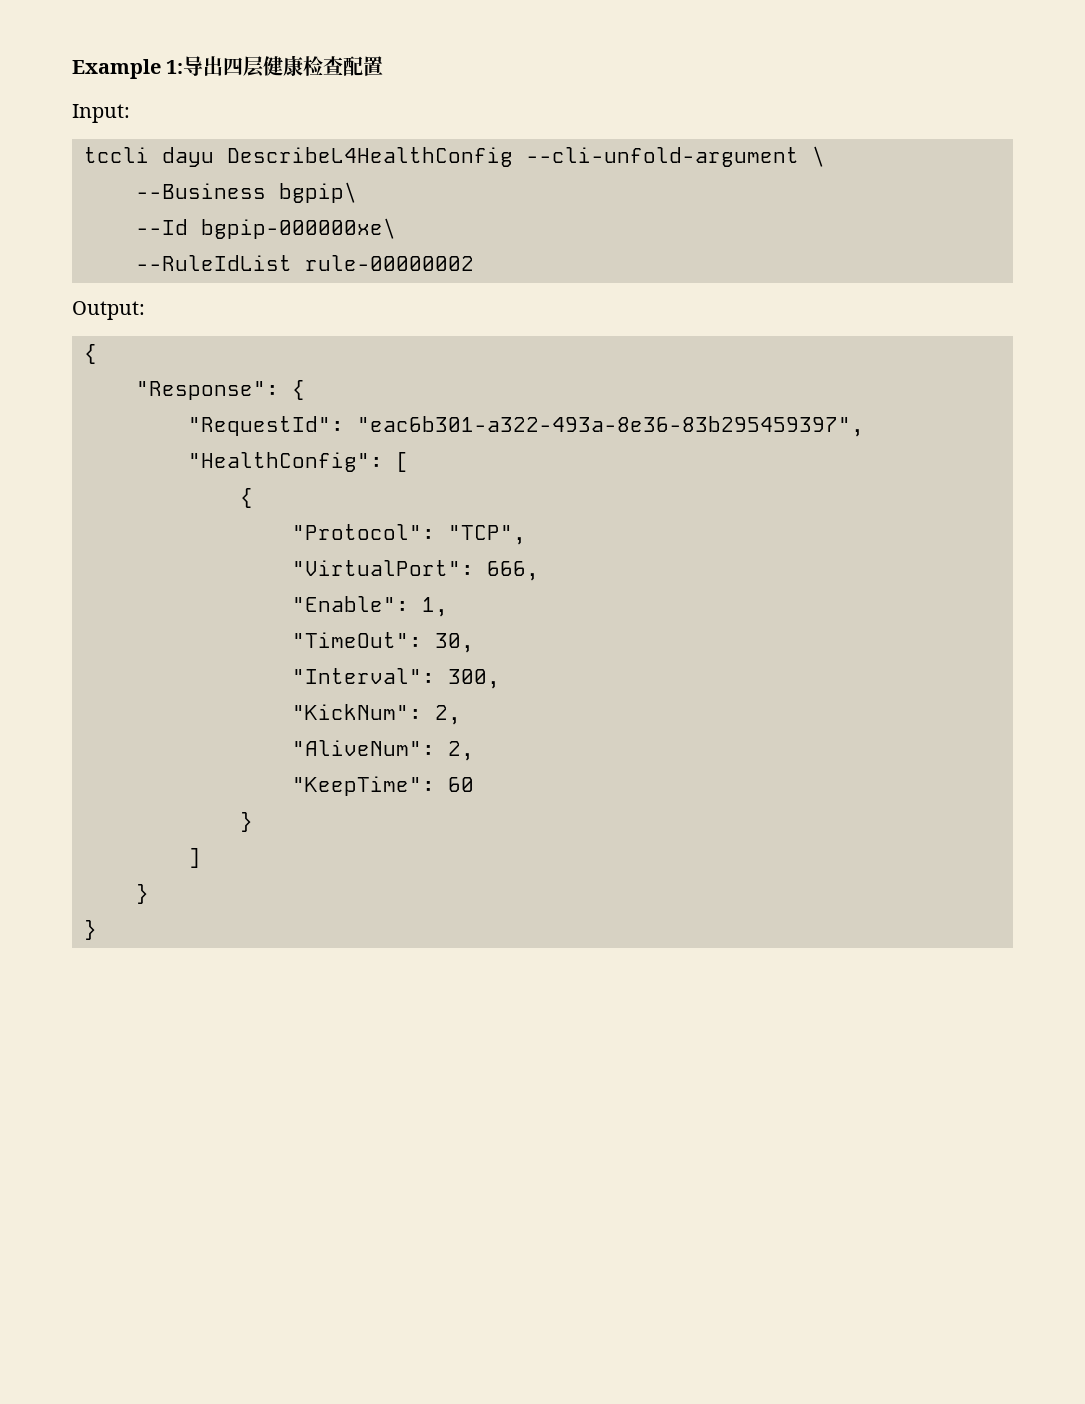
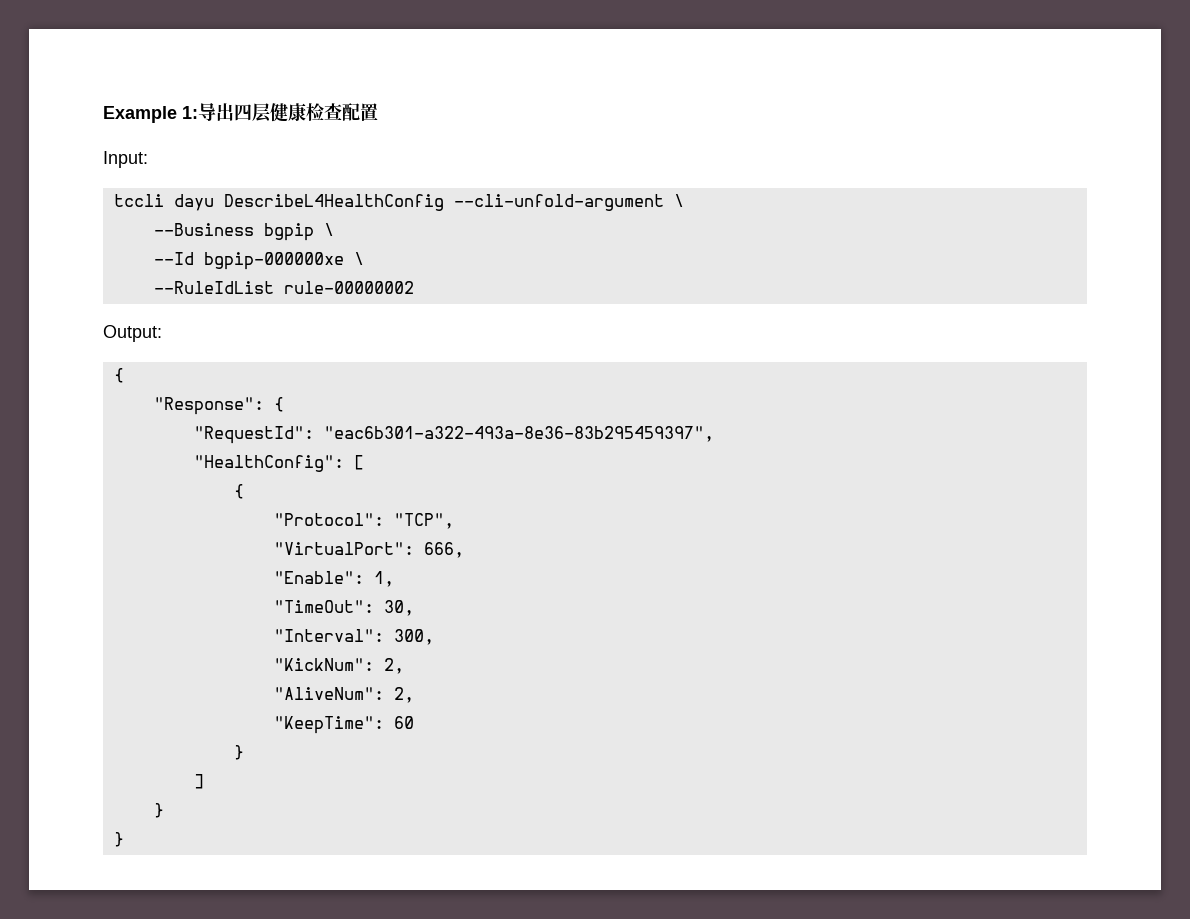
[279,182,357,203] bgpip\ -> [263,223,334,241] bgpip \
[201,218,396,239] bgpip-000000xe\ -> [203,252,364,270] bgpip-000000xe \

